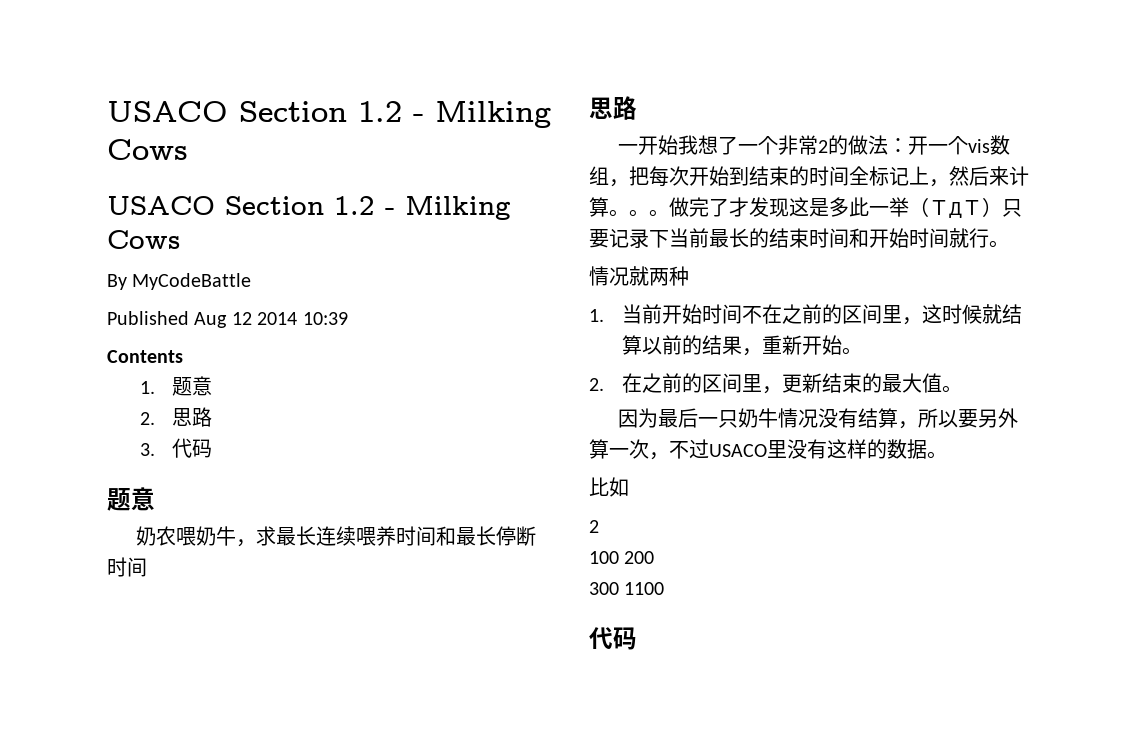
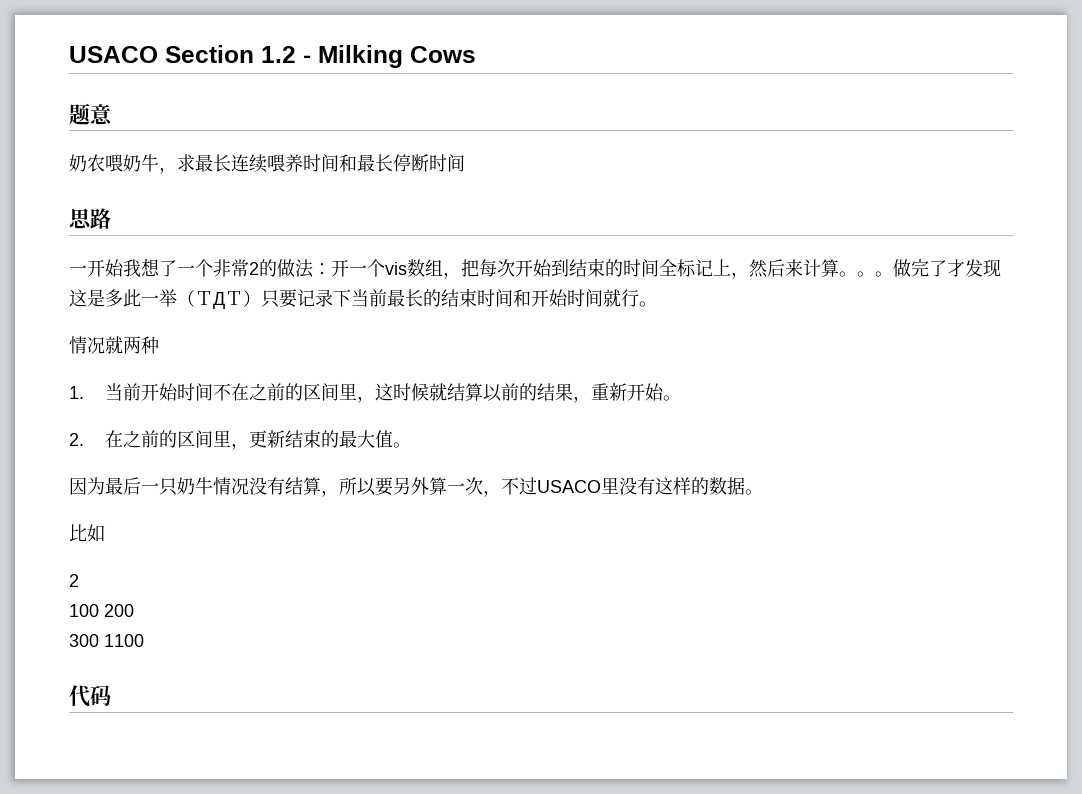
[107,101,551,128] [107,139,188,160] [107,196,511,220] [107,230,180,249] [107,273,252,290] [107,311,348,328] [107,350,183,363] [139,376,213,396] [139,407,213,427] [139,438,213,458] USACO Section 1.2 - Milking Cows // USACO Section 1.2 - Milking Cows // By MyCodeBattle // Published Aug 12 2014 10:39 // Contents // 1.题意 // 2.思路 // 3.代码 -> [69,45,476,68] USACO Section 1.2 - Milking Cows

